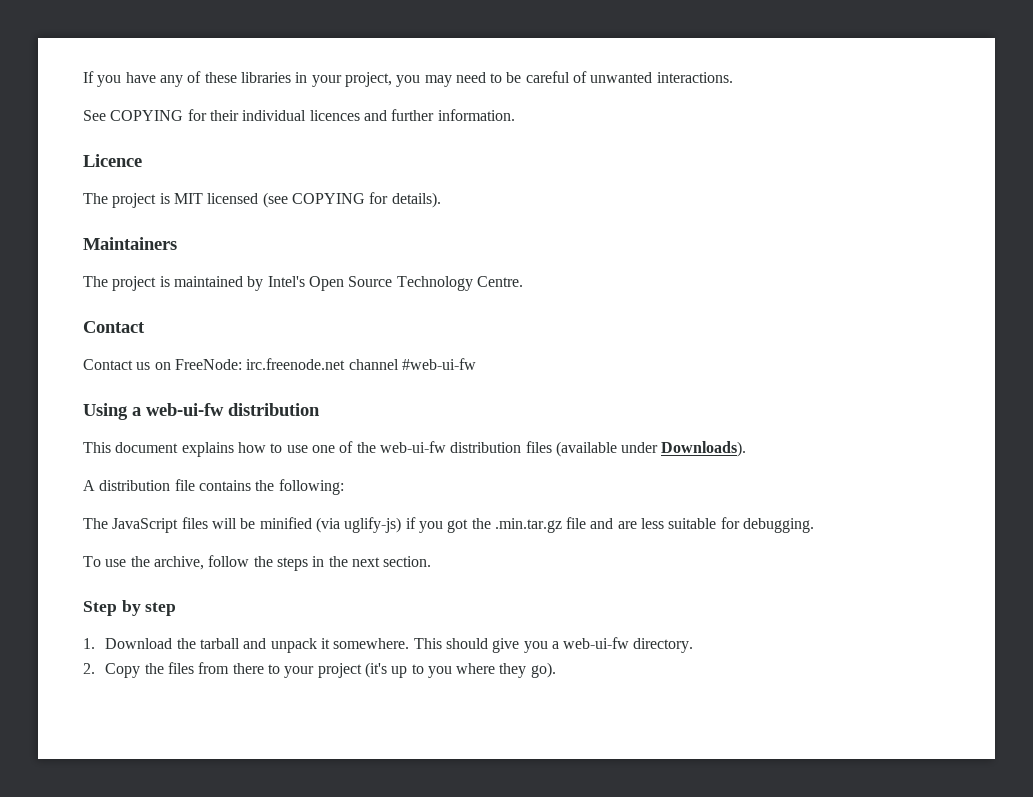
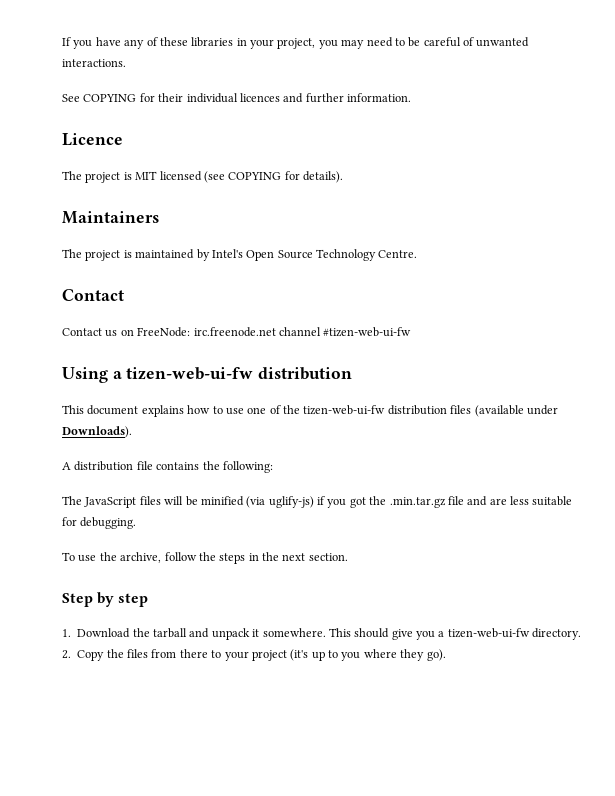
[401,358,476,370] #web-ui-fw -> [323,327,412,337] #tizen-web-ui-fw
[146,403,224,416] web-ui-fw -> [126,367,254,380] tizen-web-ui-fw
[379,441,446,453] web-ui-fw -> [303,405,386,415] tizen-web-ui-fw
[563,637,630,649] web-ui-fw -> [447,628,530,638] tizen-web-ui-fw

